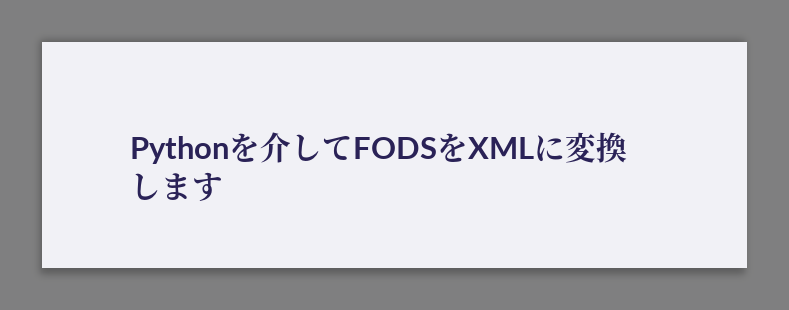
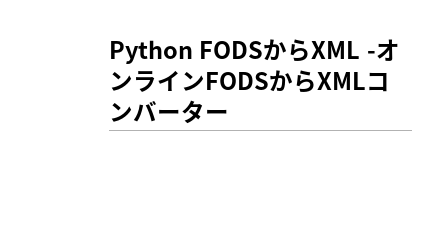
[229,132,627,163] [130,172,223,202] を介してFODSをXMLに変換します -> [199,39,400,62] [109,70,390,93] [109,100,229,124] FODSからXML -オンラインFODSからXMLコンバーター

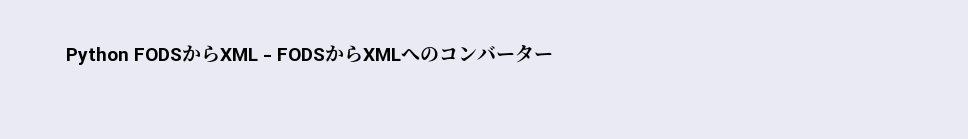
[375,39,400,61] [109,70,366,93] オンラインFODSからXML -> [277,45,440,63] FODSからXMLへの

